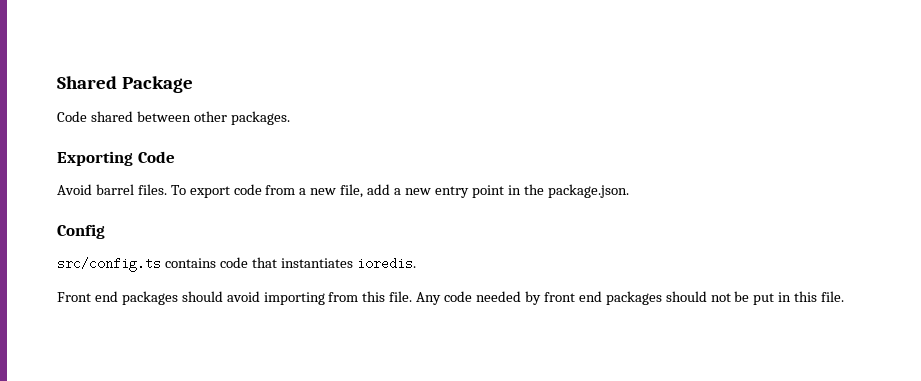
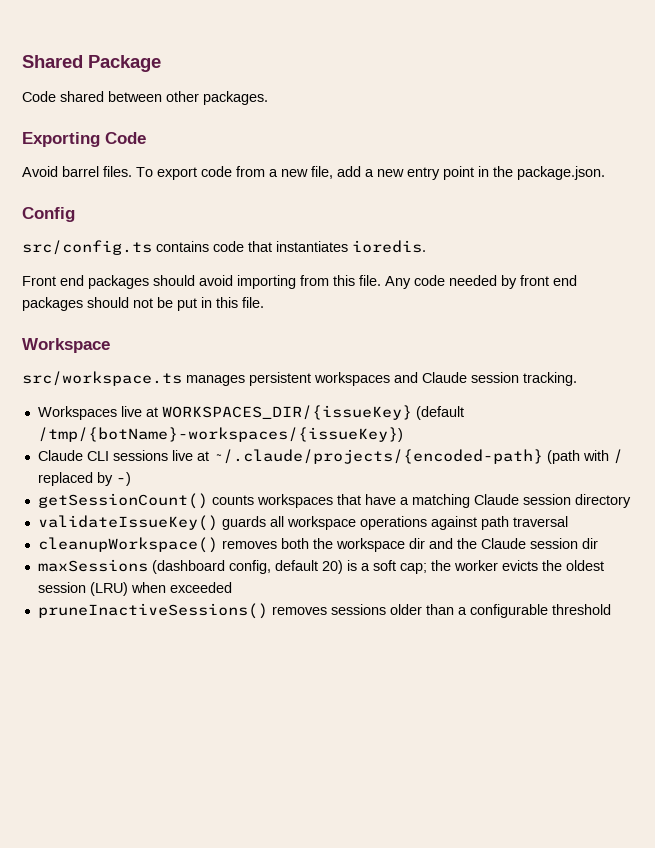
(845, 296) none -> [22,338,110,353] [22,371,577,386] [37,405,464,420] [37,427,403,442] [37,449,623,464] [37,472,131,486] [37,493,631,509] [37,515,568,531] [37,537,598,553] [37,559,604,574] [37,582,232,596] [37,603,611,619] // Workspace // src/workspace.ts manages persistent workspaces and Claude session tracking. // Workspaces live at WORKSPACES_DIR/{issueKey} (default /tmp/{botName}-workspaces/{issueKey}) // Claude CLI sessions live at ~/.claude/projects/{encoded-path} (path with / replaced by -) // getSessionCount() counts workspaces that have a matching Claude session directory // validateIssueKey() guards all workspace operations against path traversal // cleanupWorkspace() removes both the workspace dir and the Claude session dir // maxSessions (dashboard config, default 20) is a soft cap; the worker evicts the oldest session (LRU) when exceeded // pruneInactiveSessions() removes sessions older than a configurable threshold

